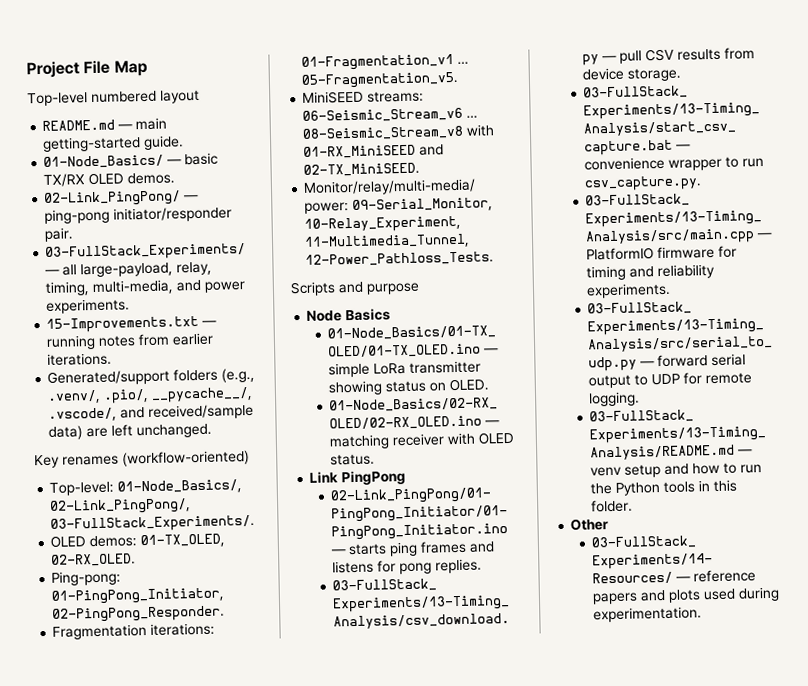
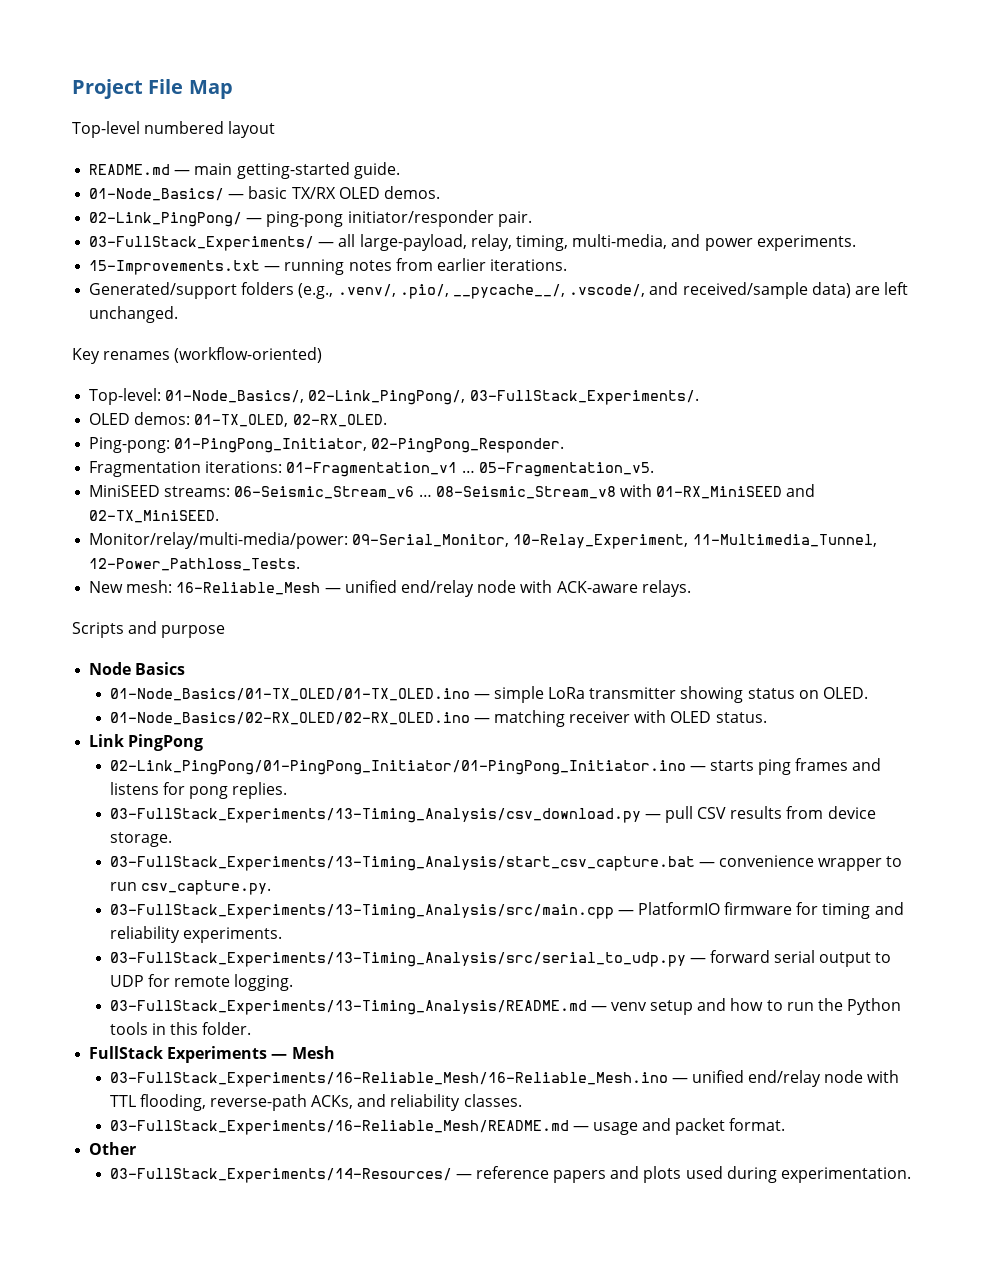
(495, 259) none -> [89,580,691,597] // New mesh: 16-Reliable_Mesh — unified end/relay node with ACK-aware relays.
(634, 506) none -> [89,1046,335,1063] [109,1070,900,1087] [109,1094,522,1111] [109,1118,786,1135] // FullStack Experiments — Mesh // 03-FullStack_Experiments/16-Reliable_Mesh/16-Reliable_Mesh.ino — unified end/relay node with TTL flooding, reverse-path ACKs, and reliability classes. // 03-FullStack_Experiments/16-Reliable_Mesh/README.md — usage and packet format.

